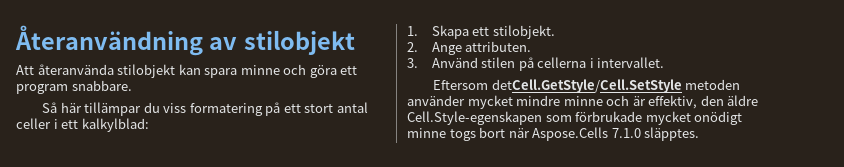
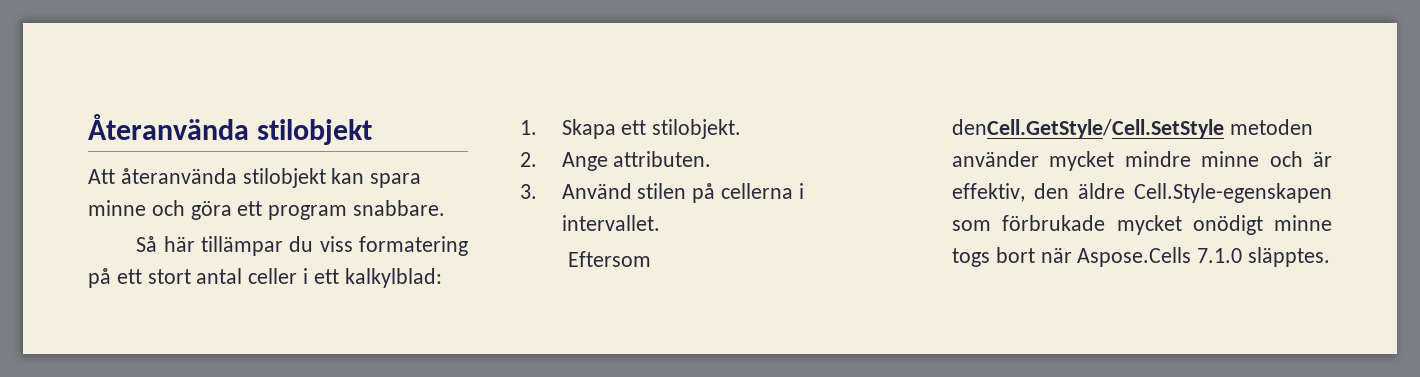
[15,25,238,56] Återanvändning av -> [88,114,249,140] Återanvända
[491,79,682,93] detCell.GetStyle/Cell.SetStyle -> [952,119,1224,138] denCell.GetStyle/Cell.SetStyle

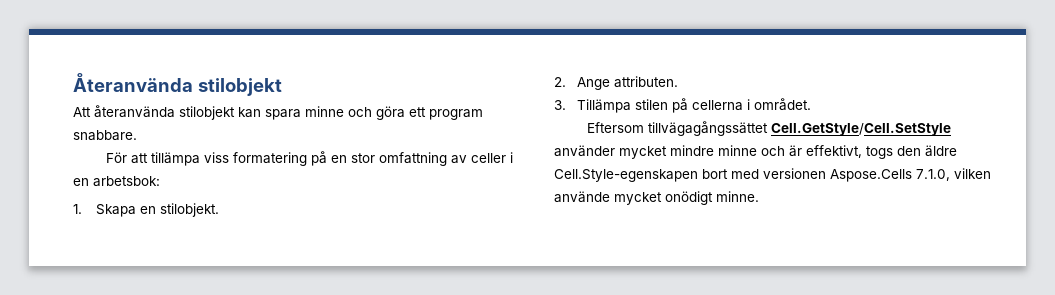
[136,236,468,256] [88,268,442,288] Så här tillämpar du viss formatering på ett stort antal celler i ett kalkylblad: -> [105,151,513,166] [73,176,160,187] För att tillämpa viss formatering på en stor omfattning av celler i en arbetsbok:
[621,120,647,135] ett -> [139,206,156,214] en
[561,183,632,199] Använd -> [576,99,631,113] Tillämpa
[561,215,660,231] intervallet. -> [753,98,811,111] området.
[952,119,1313,138] denCell.GetStyle/Cell.SetStyle metoden -> [647,121,951,136] tillvägagångssättet Cell.GetStyle/Cell.SetStyle
[952,183,1025,202] effektiv, -> [806,145,893,159] effektivt, togs
[952,215,1332,235] [952,247,1331,267] som förbrukade mycket onödigt minne togs bort när Aspose.Cells 7.1.0 släpptes. -> [702,168,991,182] [554,191,759,205] bort med versionen Aspose.Cells 7.1.0, vilken använde mycket onödigt minne.

